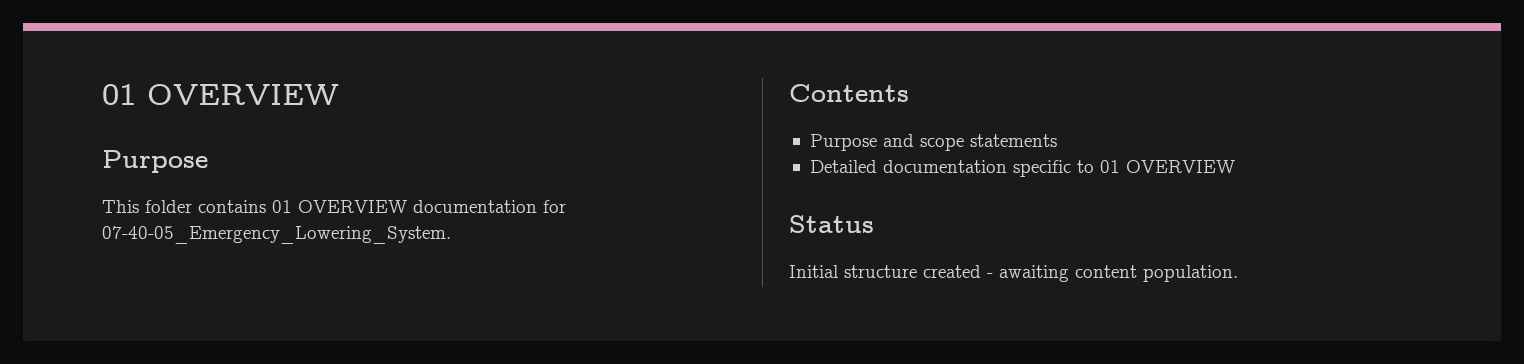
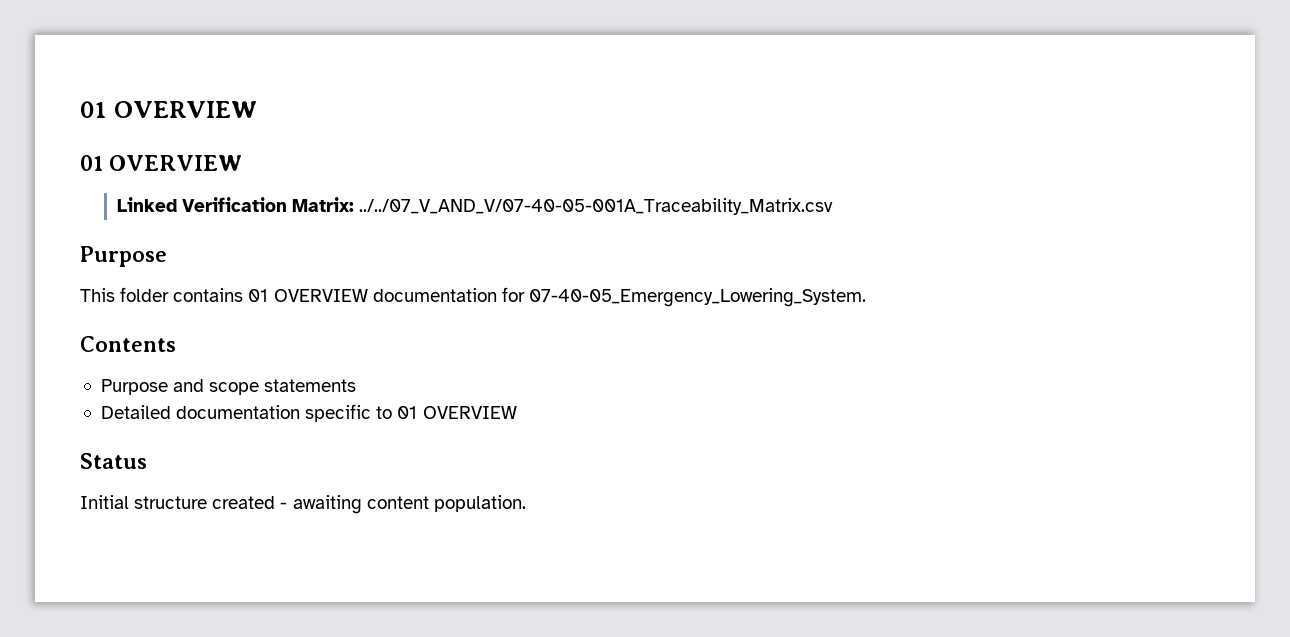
[102,84,339,105] 01 OVERVIEW -> [80,101,257,118] [80,155,243,171] [117,197,834,215] 01 OVERVIEW // 01 OVERVIEW // Linked Verification Matrix: ../../07_V_AND_V/07-40-05-001A_Traceability_Matrix.csv

